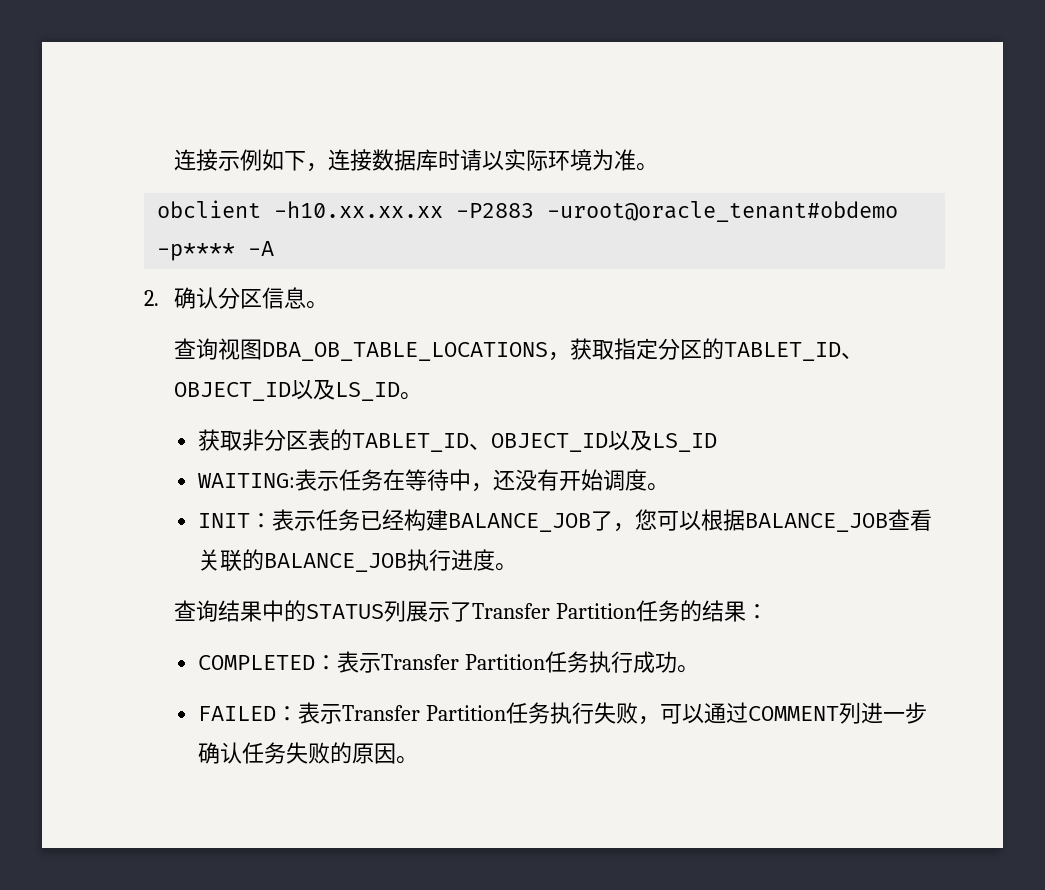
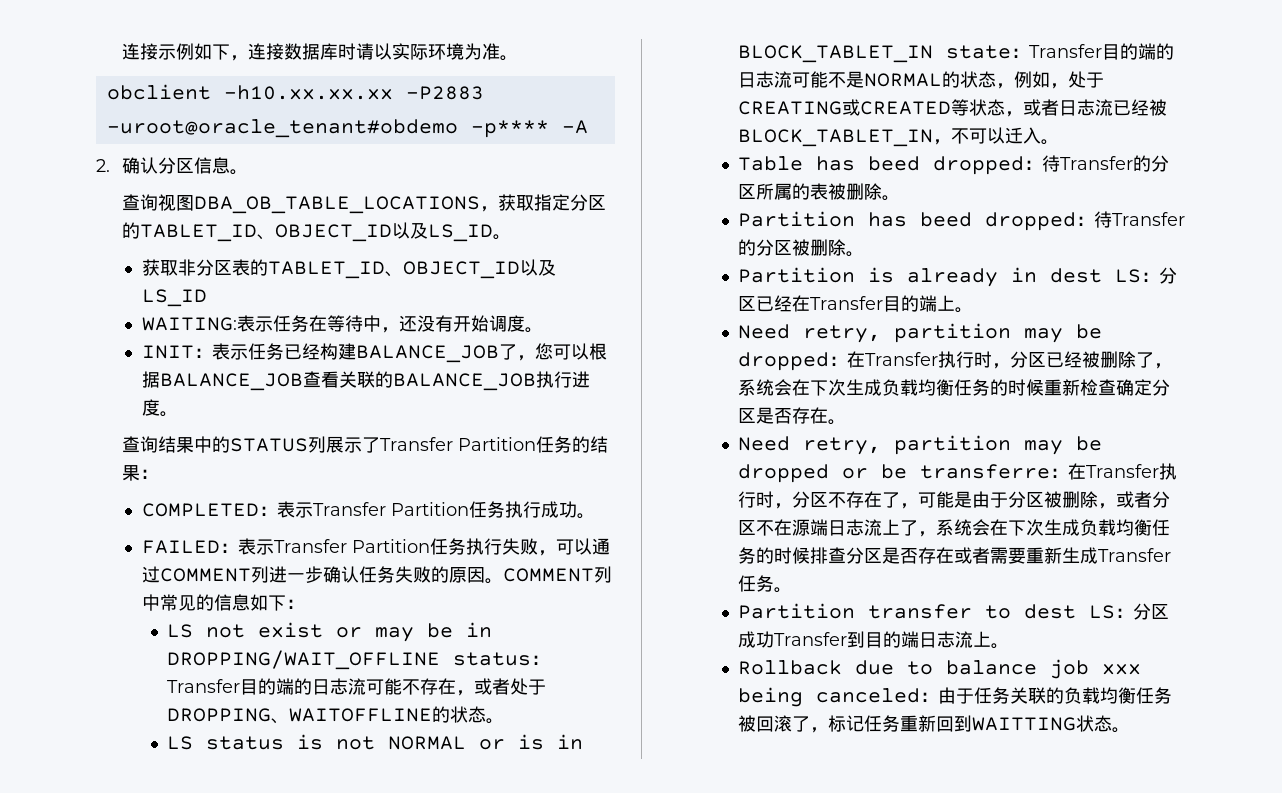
(418, 760) none -> [502,566,612,583] [141,594,304,611] [167,622,493,642] [167,650,550,670] [167,678,547,696] [167,706,505,724] [167,734,584,750] [738,43,1175,63] [738,71,1105,89] [738,99,1168,117] [738,127,1060,147] [738,155,1170,175] [738,183,901,201] [738,211,1186,231] [738,239,865,257] [738,267,1178,287] [738,295,974,313] [738,323,1103,343] [738,351,1173,371] [738,379,1171,396] [738,407,847,425] [738,435,1103,455] [738,463,1178,483] [738,491,1171,509] [738,519,1171,537] [738,547,1172,564] [738,575,793,593] [738,603,1170,620] [738,631,1010,649] [738,659,1142,679] [738,687,1173,707] [738,715,1131,733] COMMENT列中常见的信息如下： // LS not exist or may be in DROPPING/WAIT_OFFLINE status：Transfer目的端的日志流可能不存在，或者处于DROPPING、WAITOFFLINE的状态。 // LS status is not NORMAL or is in BLOCK_TABLET_IN state：Transfer目的端的日志流可能不是NORMAL的状态，例如，处于CREATING或CREATED等状态，或者日志流已经被BLOCK_TABLET_IN，不可以迁入。 // Table has beed dropped：待Transfer的分区所属的表被删除。 // Partition has beed dropped：待Transfer的分区被删除。 // Partition is already in dest LS：分区已经在Transfer目的端上。 // Need retry, partition may be dropped：在Transfer执行时，分区已经被删除了，系统会在下次生成负载均衡任务的时候重新检查确定分区是否存在。 // Need retry, partition may be dropped or be transferre：在Transfer执行时，分区不存在了，可能是由于分区被删除，或者分区不在源端日志流上了，系统会在下次生成负载均衡任务的时候排查分区是否存在或者需要重新生成Transfer任务。 // Partition transfer to dest LS：分区成功Transfer到目的端日志流上。 // Rollback due to balance job xxx being canceled：由于任务关联的负载均衡任务被回滚了，标记任务重新回到WAITTING状态。

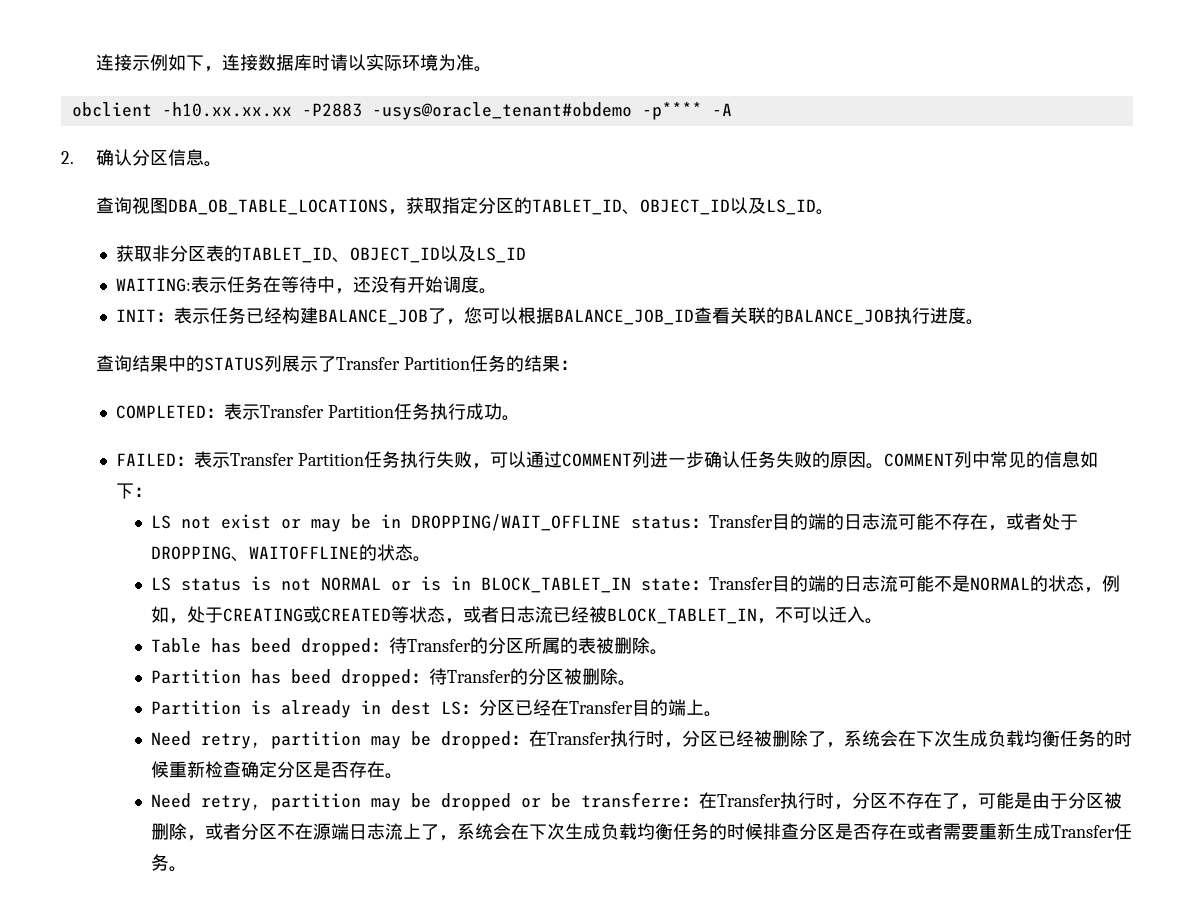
[106,119,458,138] -uroot@oracle_tenant#obdemo -> [371,102,632,120] -usys@oracle_tenant#obdemo
[159,373,303,391] BALANCE_JOB -> [554,309,695,325] BALANCE_JOB_ID
[738,603,1170,620] [738,631,1010,649] [738,659,1142,679] [738,687,1173,707] [738,715,1131,733] // Partition transfer to dest LS：分区成功Transfer到目的端日志流上。 // Rollback due to balance job xxx being canceled：由于任务关联的负载均衡任务被回滚了，标记任务重新回到WAITTING状态。 -> (188, 869) none

